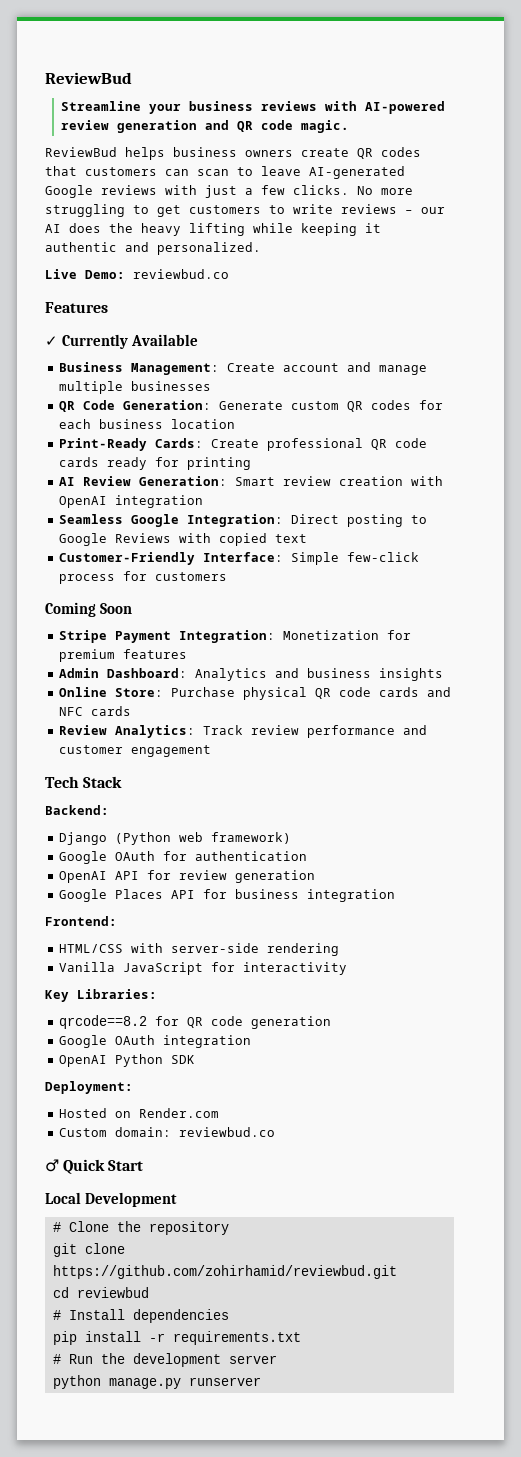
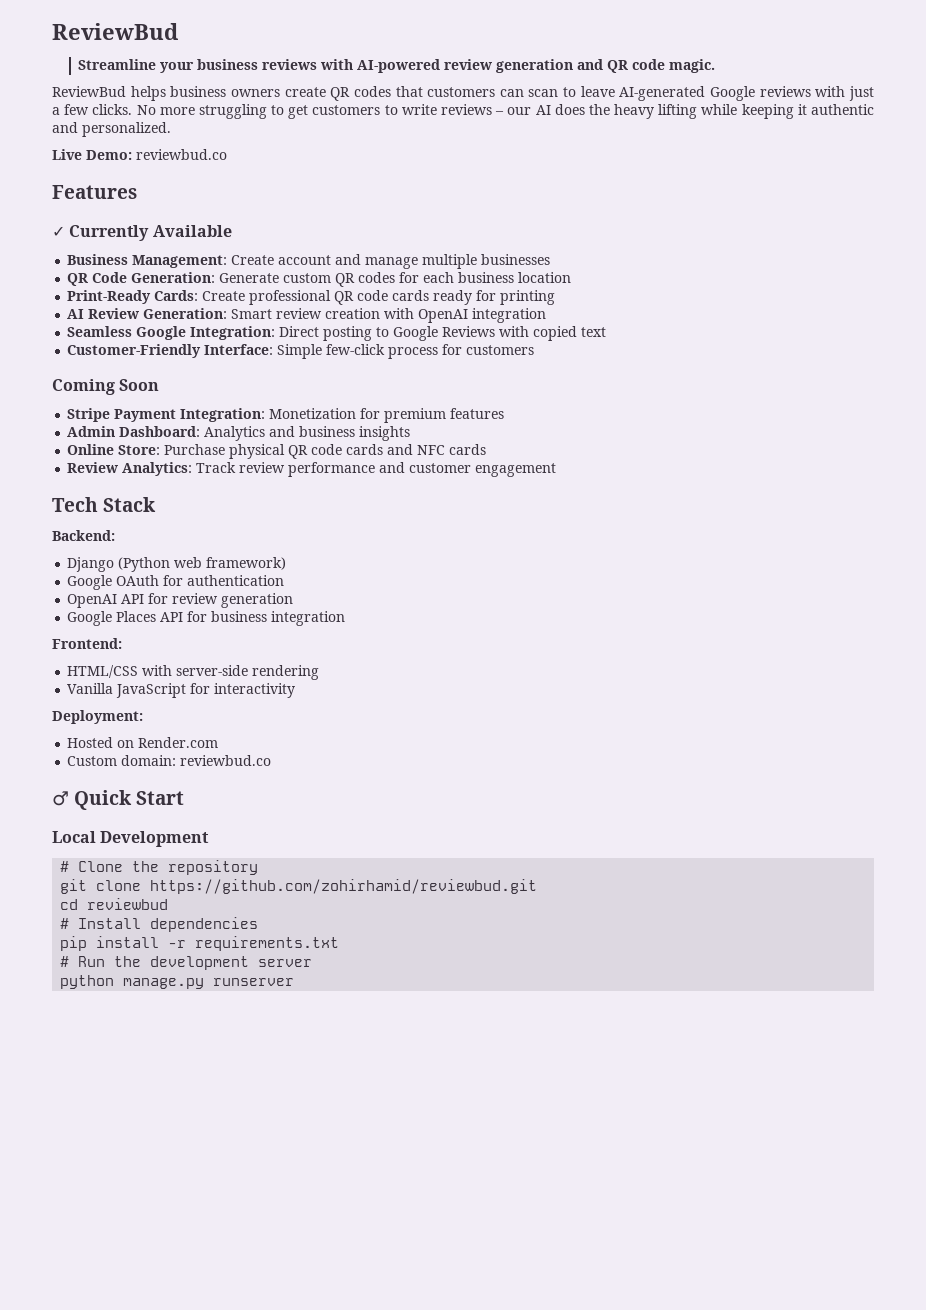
[45,989,157,1002] [58,1015,331,1029] [58,1035,251,1048] [58,1054,195,1067] // Key Libraries: // qrcode==8.2 for QR code generation // Google OAuth integration // OpenAI Python SDK -> (296, 690) none

